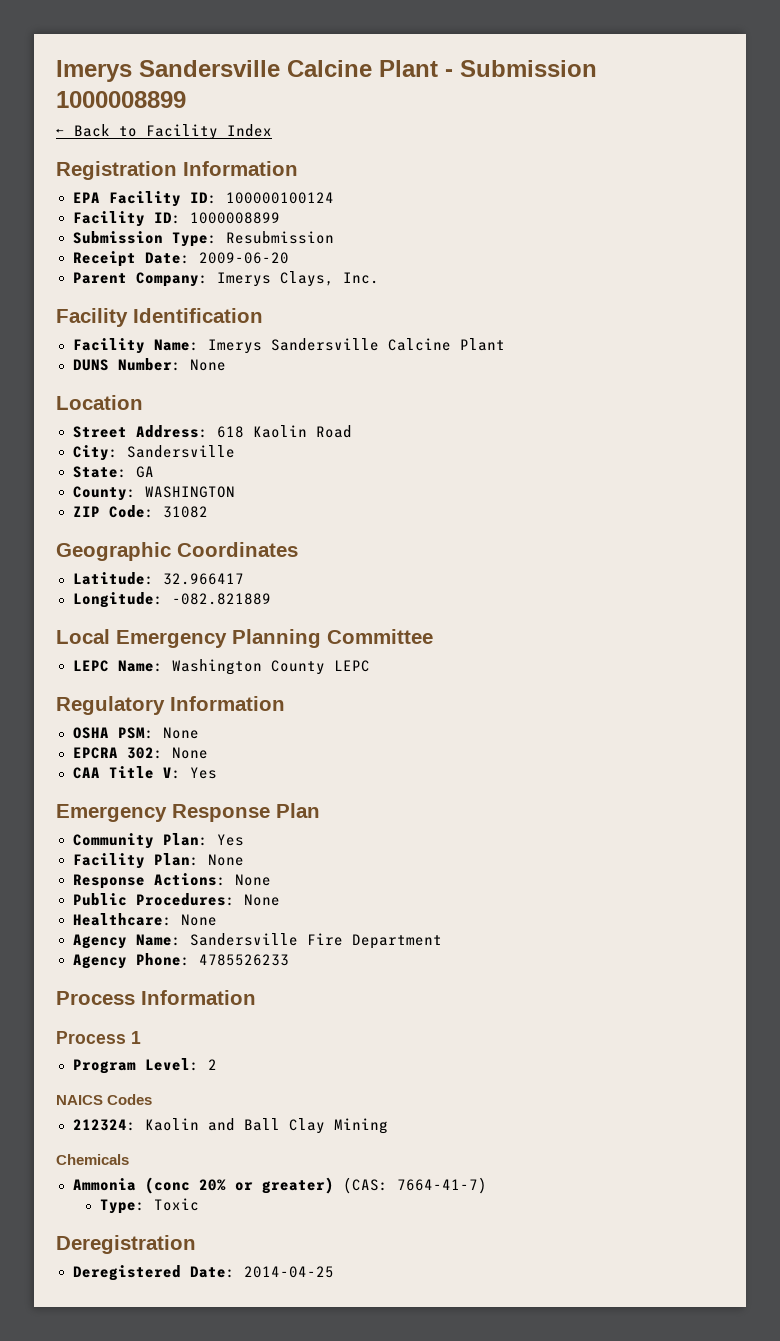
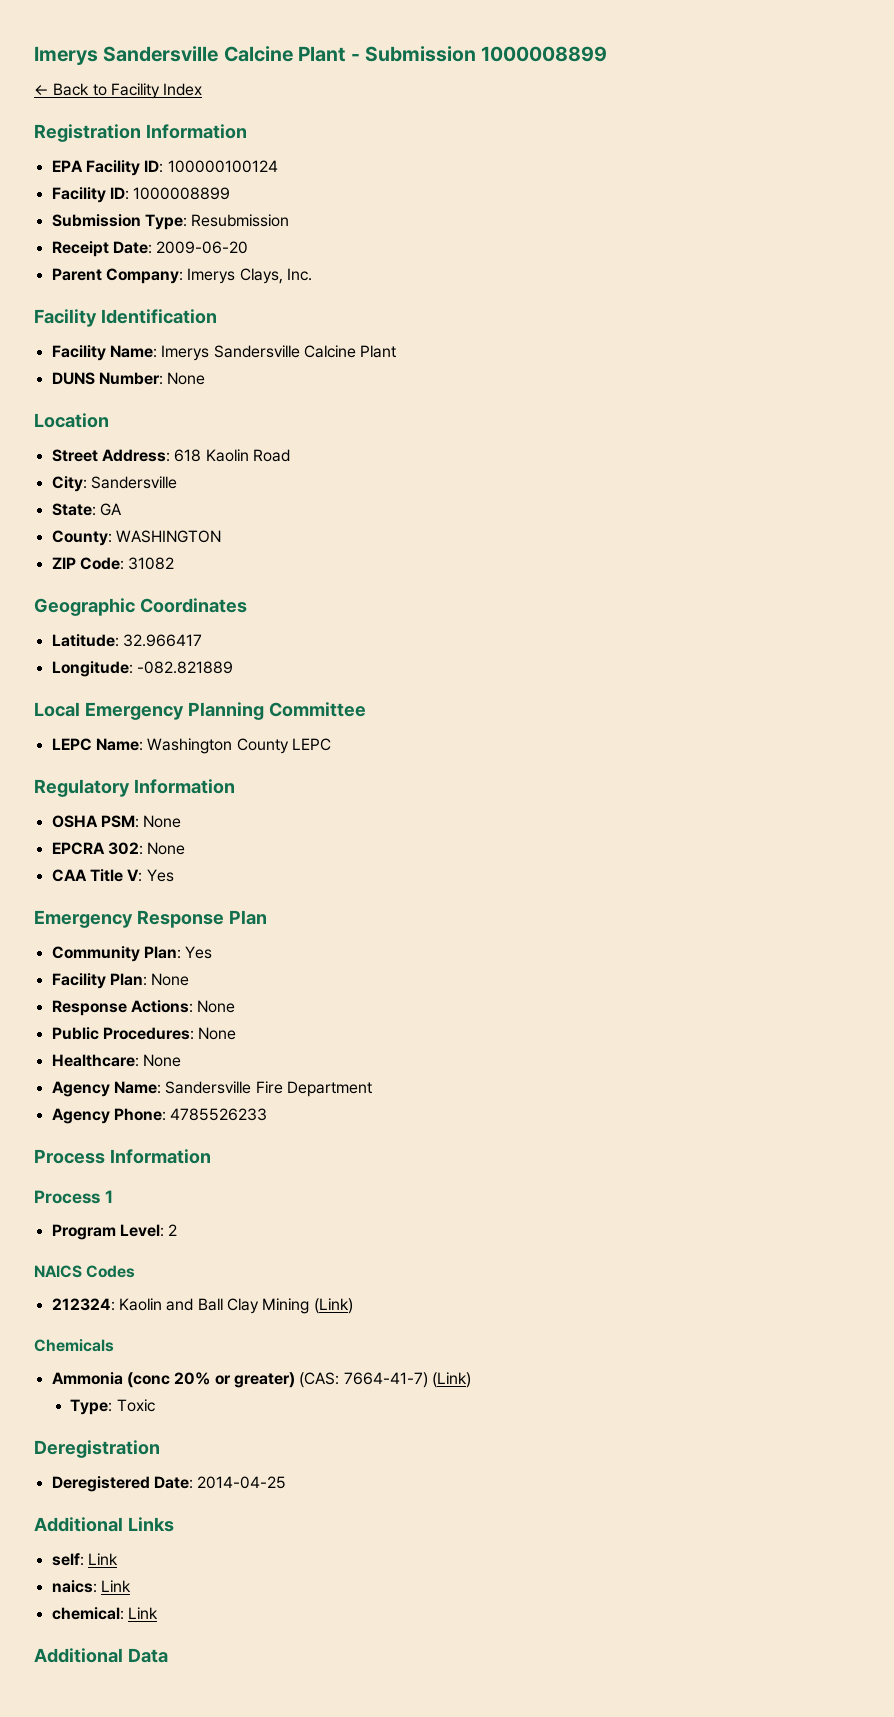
(388, 1126) none -> [313,1298,353,1314] (Link)
(487, 1185) none -> [431,1372,471,1388] (Link)
(334, 1272) none -> [34,1517,174,1532] [51,1553,118,1566] [51,1580,131,1593] [51,1607,158,1620] [34,1648,168,1663] // Additional Links // self: Link // naics: Link // chemical: Link // Additional Data

